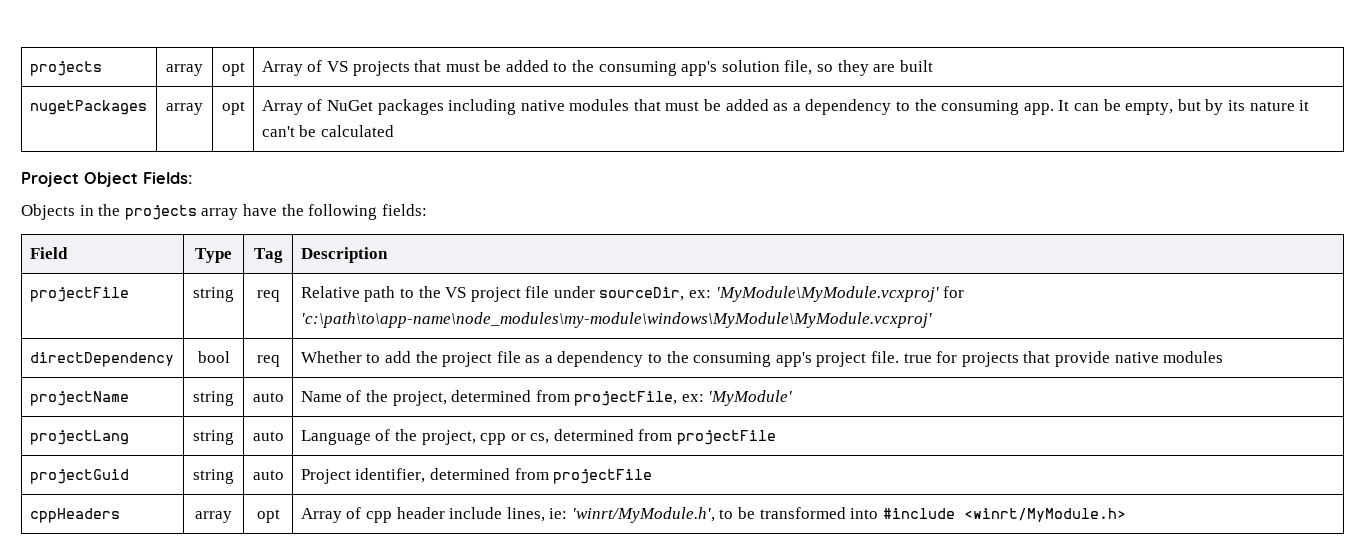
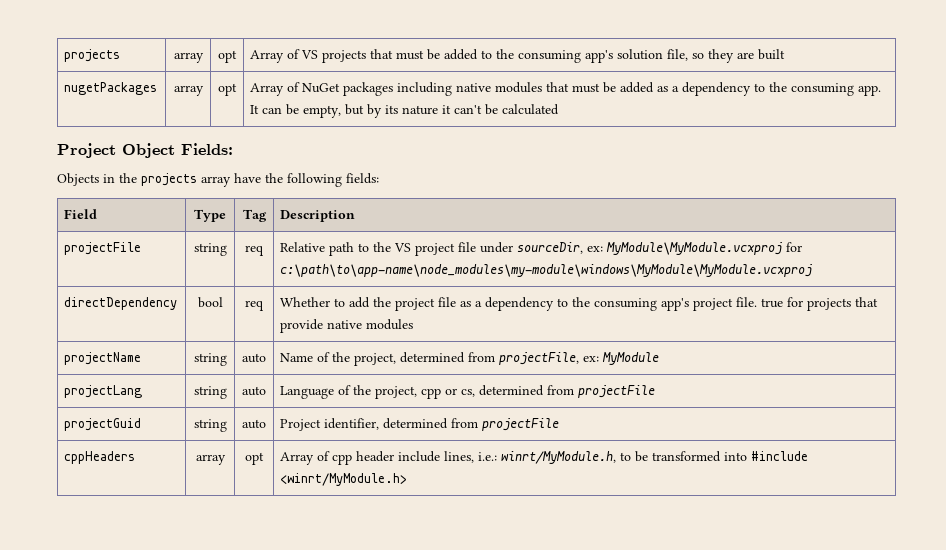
[715,286,965,302] [300,312,932,328] 'MyModule\MyModule.vcxproj' for 'c:\path\to\app-name\node_modules\my-module\windows\MyModule\MyModule.vcxproj' -> [606,242,803,255] [280,264,813,277] MyModule\MyModule.vcxproj for c:\path\to\app-name\node_modules\my-module\windows\MyModule\MyModule.vcxproj
[708,390,793,406] 'MyModule' -> [602,352,660,365] MyModule
[549,507,715,523] ie: 'winrt/MyModule.h', -> [478,451,617,464] i.e.: winrt/MyModule.h,

